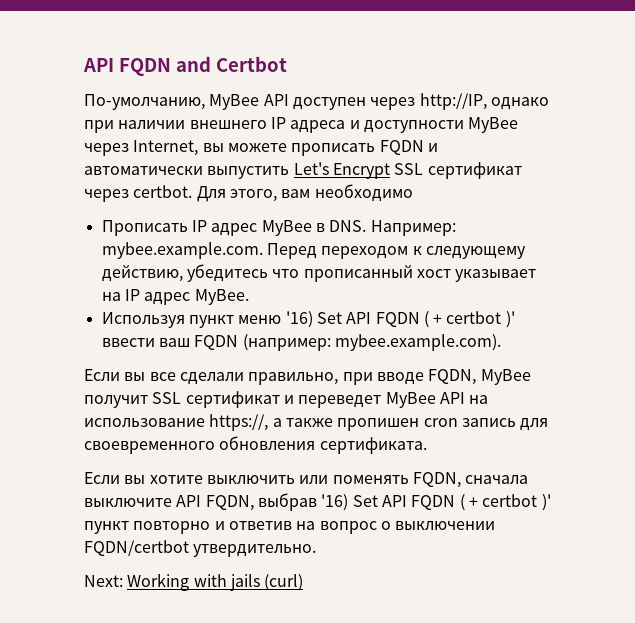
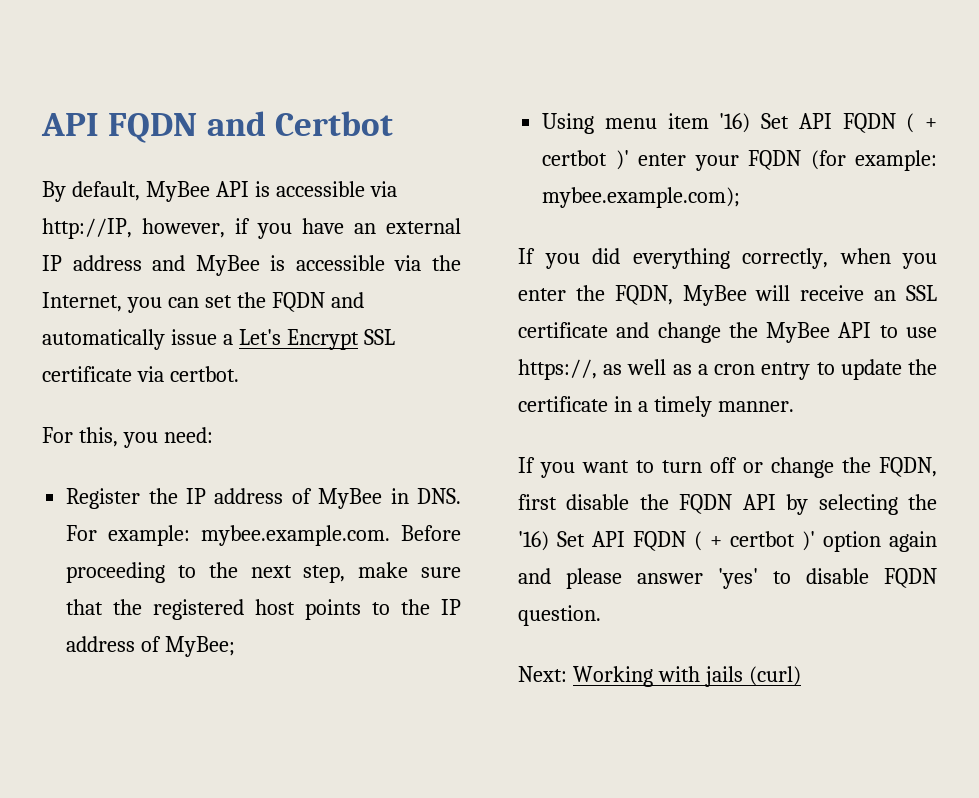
[84,93,549,110] [84,117,519,133] [84,140,438,156] [84,166,290,179] По-умолчанию, MyBee API доступен через http://IP, однако при наличии внешнего IP адреса и доступности MyBee через Internet, вы можете прописать FQDN и автоматически выпустить -> [42,181,397,202] [42,218,461,239] [42,255,461,276] [42,292,364,313] [42,329,233,350] By default, MyBee API is accessible via http://IP, however, if you have an external IP address and MyBee is accessible via the Internet, you can set the FQDN and automatically issue a
[427,162,522,179] [84,189,129,202] сертификат через -> [42,366,164,382] certificate via
[196,184,413,202] [101,220,456,236] [101,242,526,259] [101,264,537,282] [101,289,249,305] [101,311,515,328] [101,334,501,351] [84,369,531,385] [84,391,489,408] [84,414,549,431] [84,436,427,454] [84,472,529,488] [84,493,551,511] [84,521,496,534] [84,540,317,557] Для этого, вам необходимо // Прописать IP адрес MyBee в DNS. Например: mybee.example.com. Перед переходом к следующему действию, убедитесь что прописанный хост указывает на IP адрес MyBee. // Используя пункт меню '16) Set API FQDN ( + certbot )' ввести ваш FQDN (например: mybee.example.com). // Если вы все сделали правильно, при вводе FQDN, MyBee получит SSL сертификат и переведет MyBee API на использование https://, а также пропишен cron запись для своевременного обновления сертификата. // Если вы хотите выключить или поменять FQDN, сначала выключите API FQDN, выбрав '16) Set API FQDN ( + certbot )' пункт повторно и ответив на вопрос о выключении FQDN/certbot утвердительно. -> [42,427,213,448] [66,488,461,509] [66,525,461,546] [66,562,462,583] [66,599,462,620] [66,636,236,657] [542,113,938,134] [542,150,937,171] [542,187,741,208] [518,248,937,269] [518,285,937,306] [518,322,937,343] [518,359,937,380] [518,396,794,417] [518,457,937,478] [518,494,937,515] [518,531,937,552] [518,568,937,589] [518,605,601,626] // For this, you need: // Register the IP address of MyBee in DNS. For example: mybee.example.com. Before proceeding to the next step, make sure that the registered host points to the IP address of MyBee; // Using menu item '16) Set API FQDN ( + certbot )' enter your FQDN (for example: mybee.example.com); // If you did everything correctly, when you enter the FQDN, MyBee will receive an SSL certificate and change the MyBee API to use https://, as well as a cron entry to update the certificate in a timely manner. // If you want to turn off or change the FQDN, first disable the FQDN API by selecting the '16) Set API FQDN ( + certbot )' option again and please answer 'yes' to disable FQDN question.

